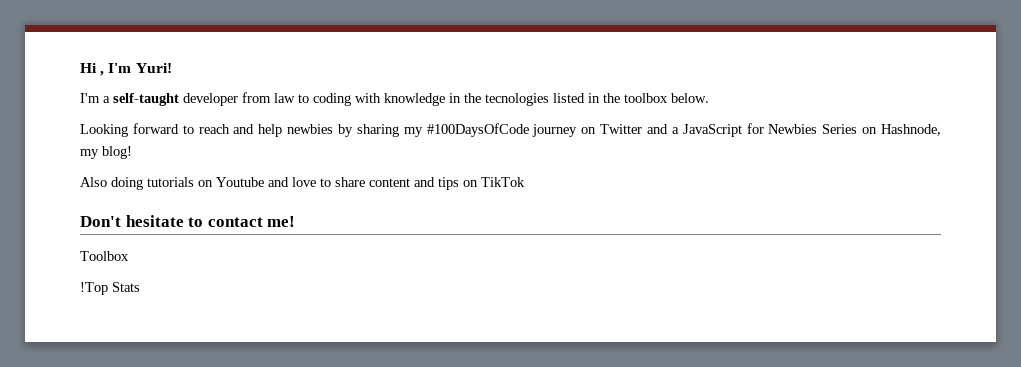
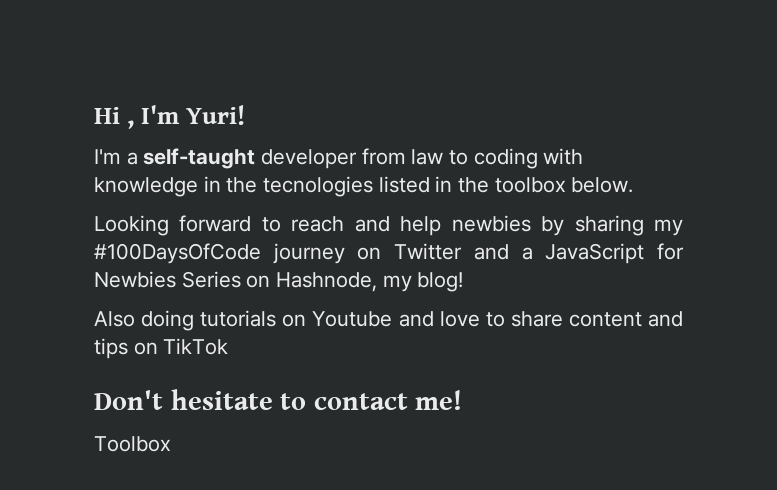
[80,282,140,295] // !Top Stats -> (171, 444) none

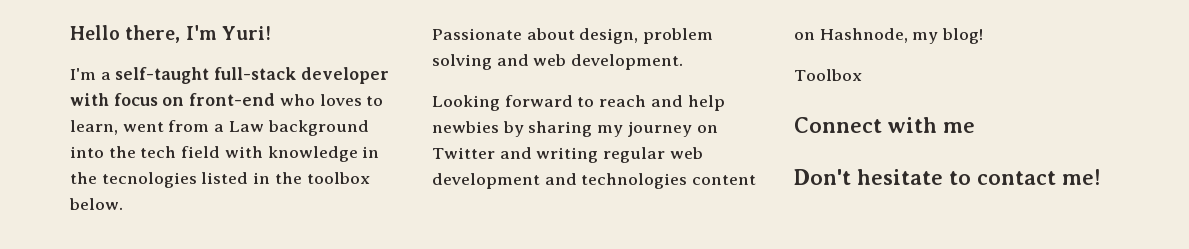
[94,107,135,129] Hi , -> [70,25,181,43] Hello there,
[261,148,538,169] developer from law to coding -> [214,67,389,84] [70,93,384,106] [70,120,369,136] [70,146,221,158] full-stack developer with focus on front-end who loves to learn, went from a Law background into the tech field
(634, 185) none -> [432,28,714,44] [432,54,684,70] // Passionate about design, problem solving and web development.
[94,243,261,264] #100DaysOfCode -> (624, 131) none
[521,243,684,264] [94,271,464,292] [94,310,684,331] [94,338,229,359] a JavaScript for Newbies Series on Hashnode, my blog! // Also doing tutorials on Youtube and love to share content and tips on TikTok -> [536,147,703,163] [432,173,757,189] [794,28,984,44] [794,69,862,81] [794,117,975,133] writing regular web development and technologies content on Hashnode, my blog! // Toolbox // Connect with me
[94,436,171,452] // Toolbox -> (1100, 177) none

